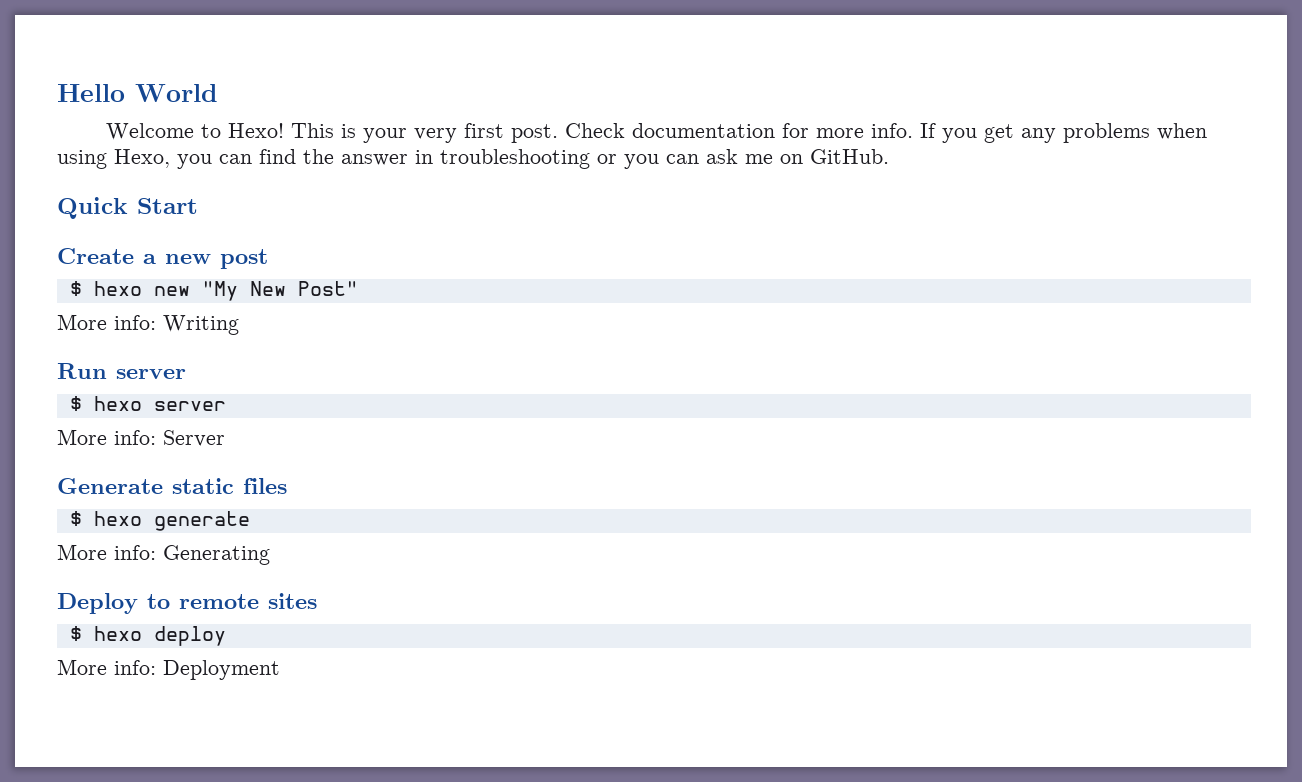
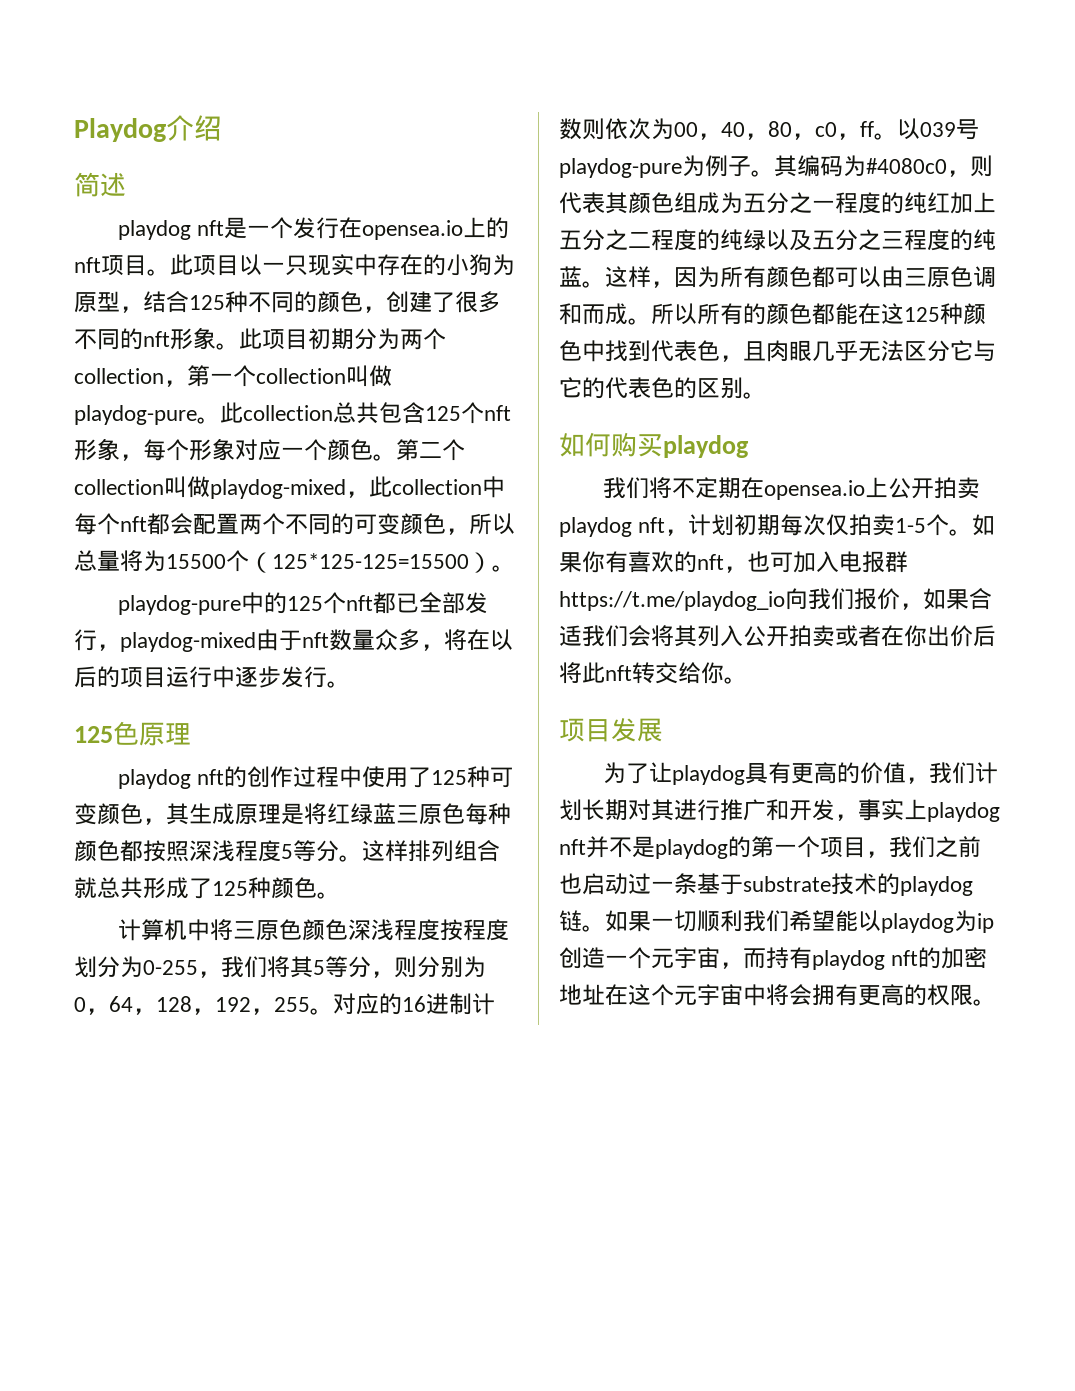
[57,84,218,102] [105,123,1207,143] [57,149,889,169] [57,197,198,219] [57,248,268,269] [69,281,358,301] [57,314,239,335] [57,363,186,379] [69,396,226,411] [57,429,225,447] [57,478,287,494] [69,511,250,531] [57,544,270,565] [57,593,317,614] [69,626,226,646] [57,659,280,680] Hello World // Welcome to Hexo! This is your very first post. Check documentation for more info. If you get any problems when using Hexo, you can find the answer in troubleshooting or you can ask me on GitHub. // Quick Start // Create a new post // $ hexo new "My New Post" // More info: Writing // Run server // $ hexo server // More info: Server // Generate static files // $ hexo generate // More info: Generating // Deploy to remote sites // $ hexo deploy // More info: Deployment -> [74,115,222,142] [74,172,126,197] [117,217,509,240] [74,254,515,276] [74,291,501,313] [74,327,446,350] [74,365,392,387] [74,402,511,425] [74,438,465,461] [74,476,505,499] [74,513,515,535] [74,550,515,573] [117,592,488,615] [74,629,513,652] [74,666,350,688] [74,721,191,746] [117,766,513,789] [74,803,511,825] [74,840,500,862] [74,877,340,899] [117,919,509,941] [74,956,486,978] [74,993,495,1015] [559,118,979,140] [559,155,993,178] [559,192,996,214] [559,229,996,251] [559,266,996,288] [559,303,986,325] [559,340,996,362] [559,377,766,399] [559,432,749,458] [602,477,980,500] [559,514,996,537] [559,551,908,573] [559,588,992,611] [559,625,996,647] [559,662,747,684] [559,718,663,742] [602,762,998,785] [559,799,1000,822] [559,836,981,859] [559,873,973,896] [559,910,994,933] [559,947,988,970] [559,984,996,1006] Playdog介绍 // 简述 // playdog nft是一个发行在opensea.io上的nft项目。此项目以一只现实中存在的小狗为原型，结合125种不同的颜色，创建了很多不同的nft形象。此项目初期分为两个collection，第一个collection叫做playdog-pure。此collection总共包含125个nft形象，每个形象对应一个颜色。第二个collection叫做playdog-mixed，此collection中每个nft都会配置两个不同的可变颜色，所以总量将为15500个（125*125-125=15500）。 // playdog-pure中的125个nft都已全部发行，playdog-mixed由于nft数量众多，将在以后的项目运行中逐步发行。 // 125色原理 // playdog nft的创作过程中使用了125种可变颜色，其生成原理是将红绿蓝三原色每种颜色都按照深浅程度5等分。这样排列组合就总共形成了125种颜色。 // 计算机中将三原色颜色深浅程度按程度划分为0-255，我们将其5等分，则分别为0，64，128，192，255。对应的16进制计数则依次为00，40，80，c0，ff。以039号playdog-pure为例子。其编码为#4080c0，则代表其颜色组成为五分之一程度的纯红加上五分之二程度的纯绿以及五分之三程度的纯蓝。这样，因为所有颜色都可以由三原色调和而成。所以所有的颜色都能在这125种颜色中找到代表色，且肉眼几乎无法区分它与它的代表色的区别。 // 如何购买playdog // 我们将不定期在opensea.io上公开拍卖playdog nft，计划初期每次仅拍卖1-5个。如果你有喜欢的nft，也可加入电报群https://t.me/playdog_io向我们报价，如果合适我们会将其列入公开拍卖或者在你出价后将此nft转交给你。 // 项目发展 // 为了让playdog具有更高的价值，我们计划长期对其进行推广和开发，事实上playdog nft并不是playdog的第一个项目，我们之前也启动过一条基于substrate技术的playdog链。如果一切顺利我们希望能以playdog为ip创造一个元宇宙，而持有playdog nft的加密地址在这个元宇宙中将会拥有更高的权限。

